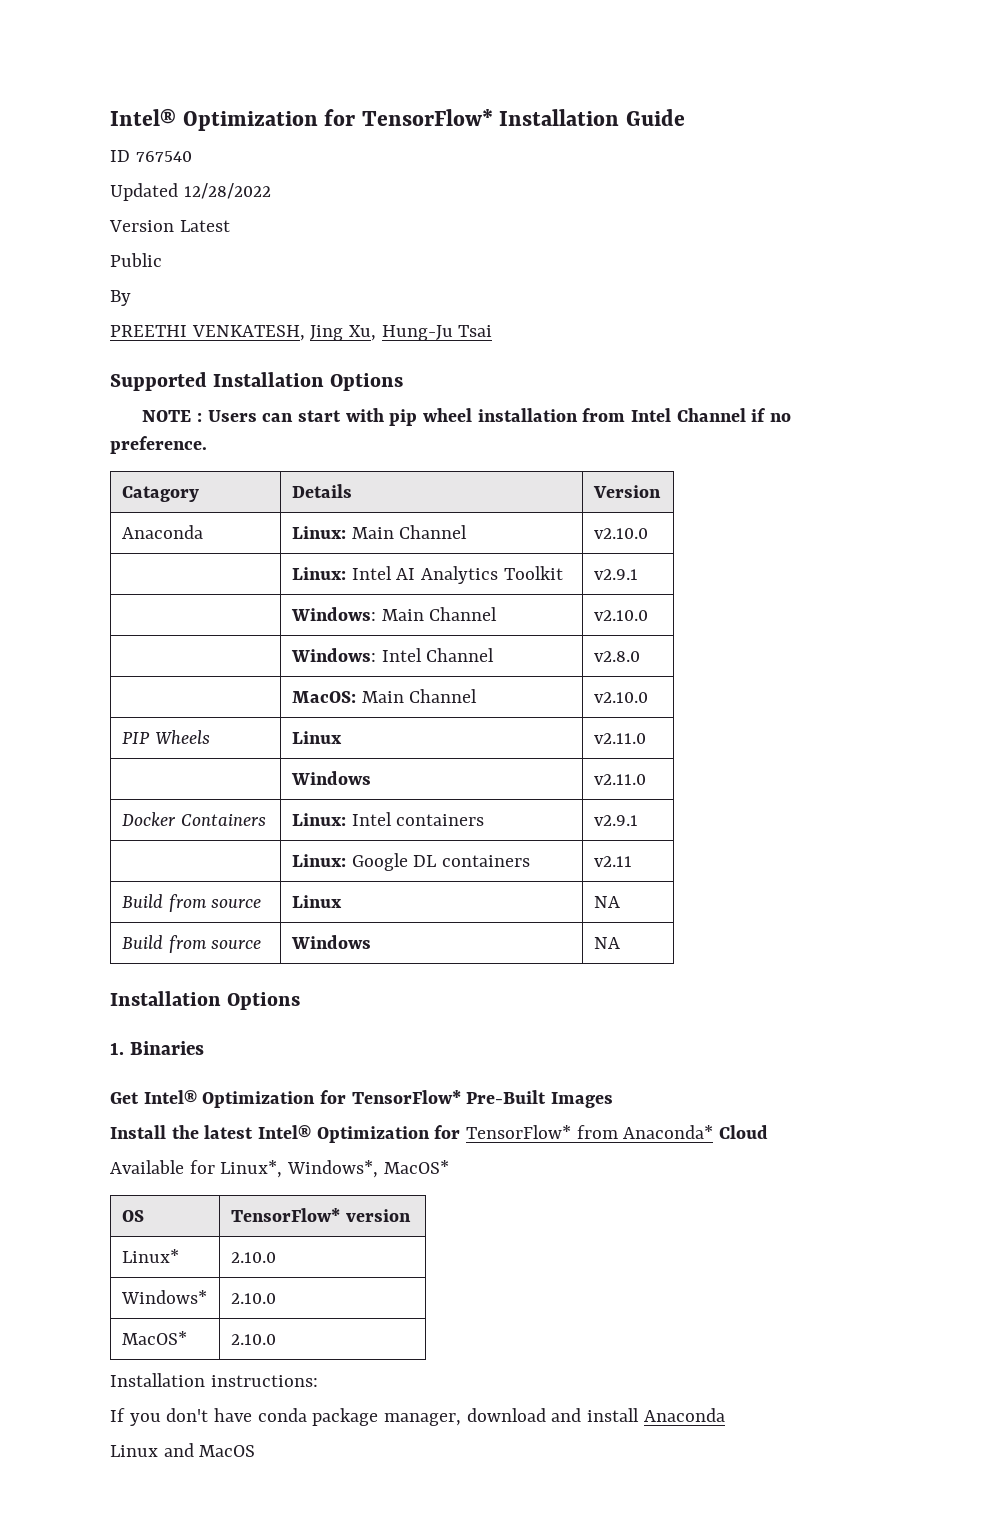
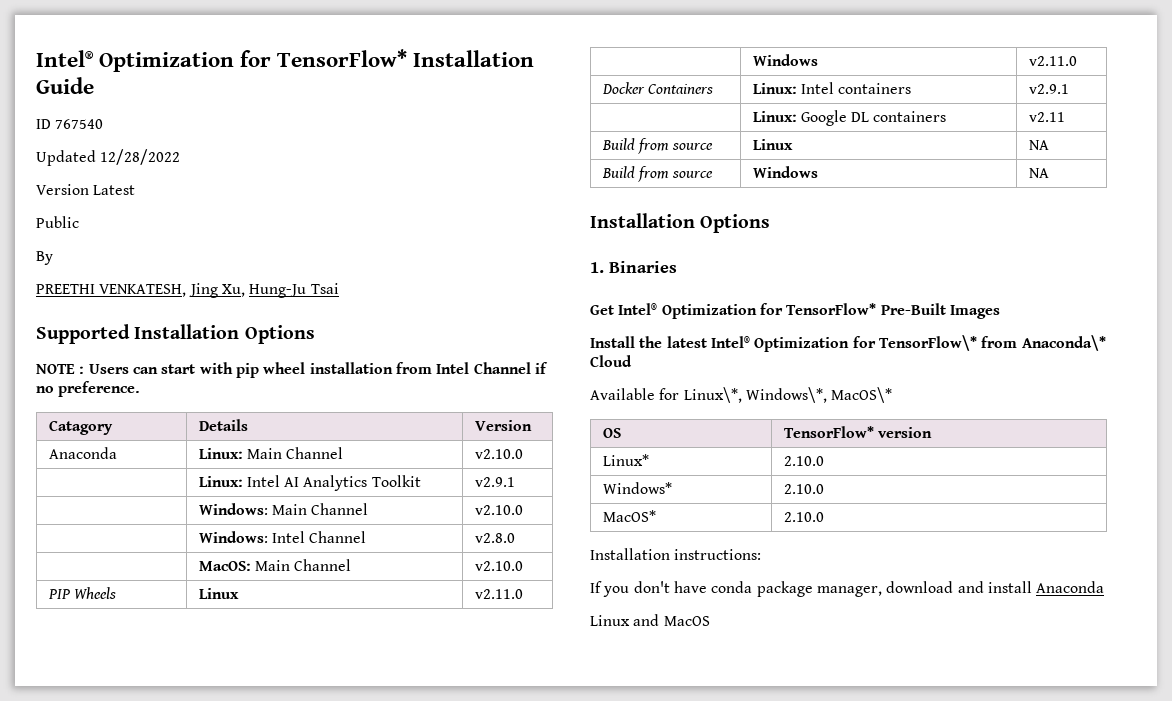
[466,1125,714,1139] TensorFlow* from Anaconda* -> [878,335,1106,351] TensorFlow\* from Anaconda\*
[220,1160,449,1178] Linux*, Windows*, MacOS* -> [683,387,893,403] Linux\*, Windows\*, MacOS\*

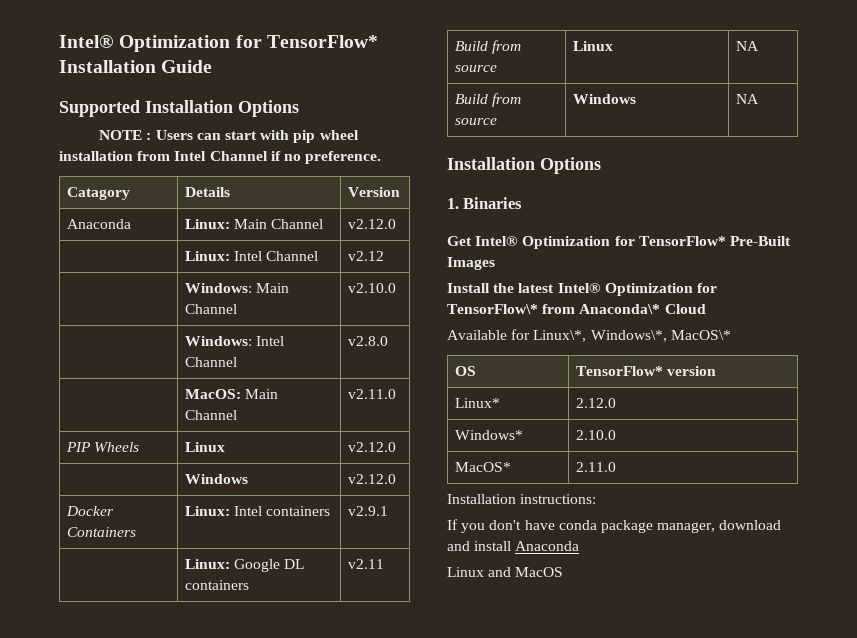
[36,119,104,129] [36,149,181,166] [36,184,136,195] [36,216,79,228] [36,251,53,265] [36,283,339,298] // ID 767540 // Updated 12/28/2022 // Version Latest // Public // By // PREETHI VENKATESH, Jing Xu, Hung-Ju Tsai -> (213, 66) none
[474,449,523,459] [198,475,421,491] [474,477,515,487] v2.10.0 // | Linux: Intel AI Analytics Toolkit | v2.9.1 -> [347,219,396,229] [184,251,318,261] [347,251,384,261] v2.12.0 // | Linux: Intel Channel | v2.12
[474,561,523,571] v2.10.0 -> [347,389,396,399] v2.11.0
[474,589,523,599] [752,54,818,66] [1028,56,1077,66] v2.11.0 // | Windows | v2.11.0 -> [347,442,396,452] [184,474,248,484] [347,474,396,484] v2.12.0 // | Windows | v2.12.0
[783,456,824,466] 2.10.0 -> [575,398,616,408] 2.12.0
[783,512,824,522] 2.10.0 -> [575,462,616,472] 2.11.0

